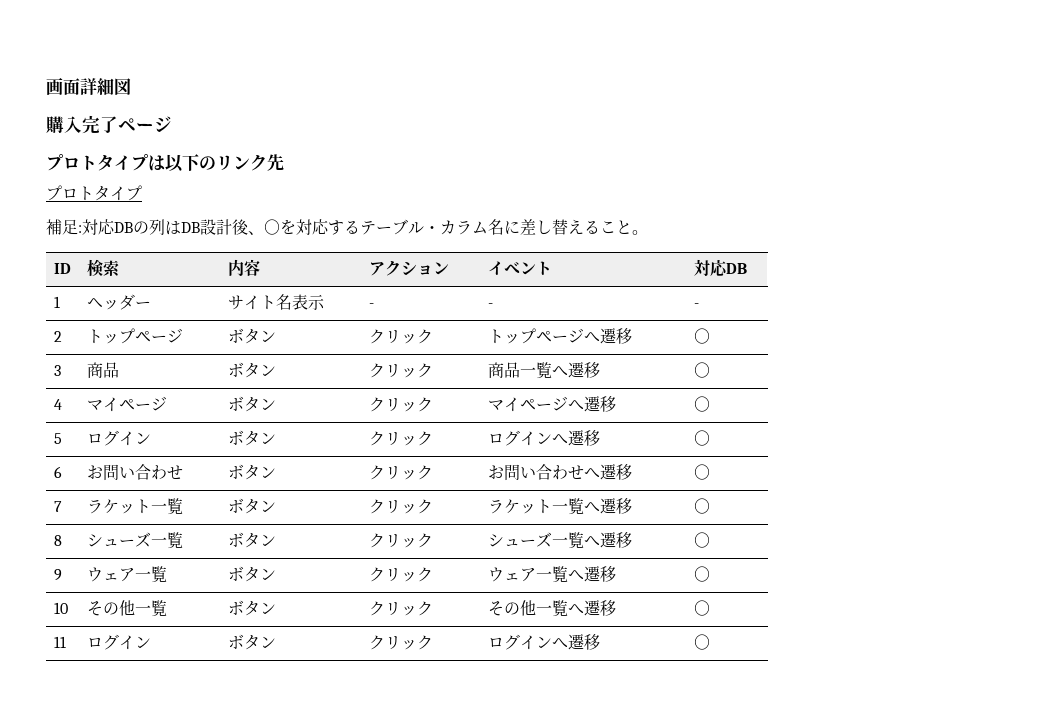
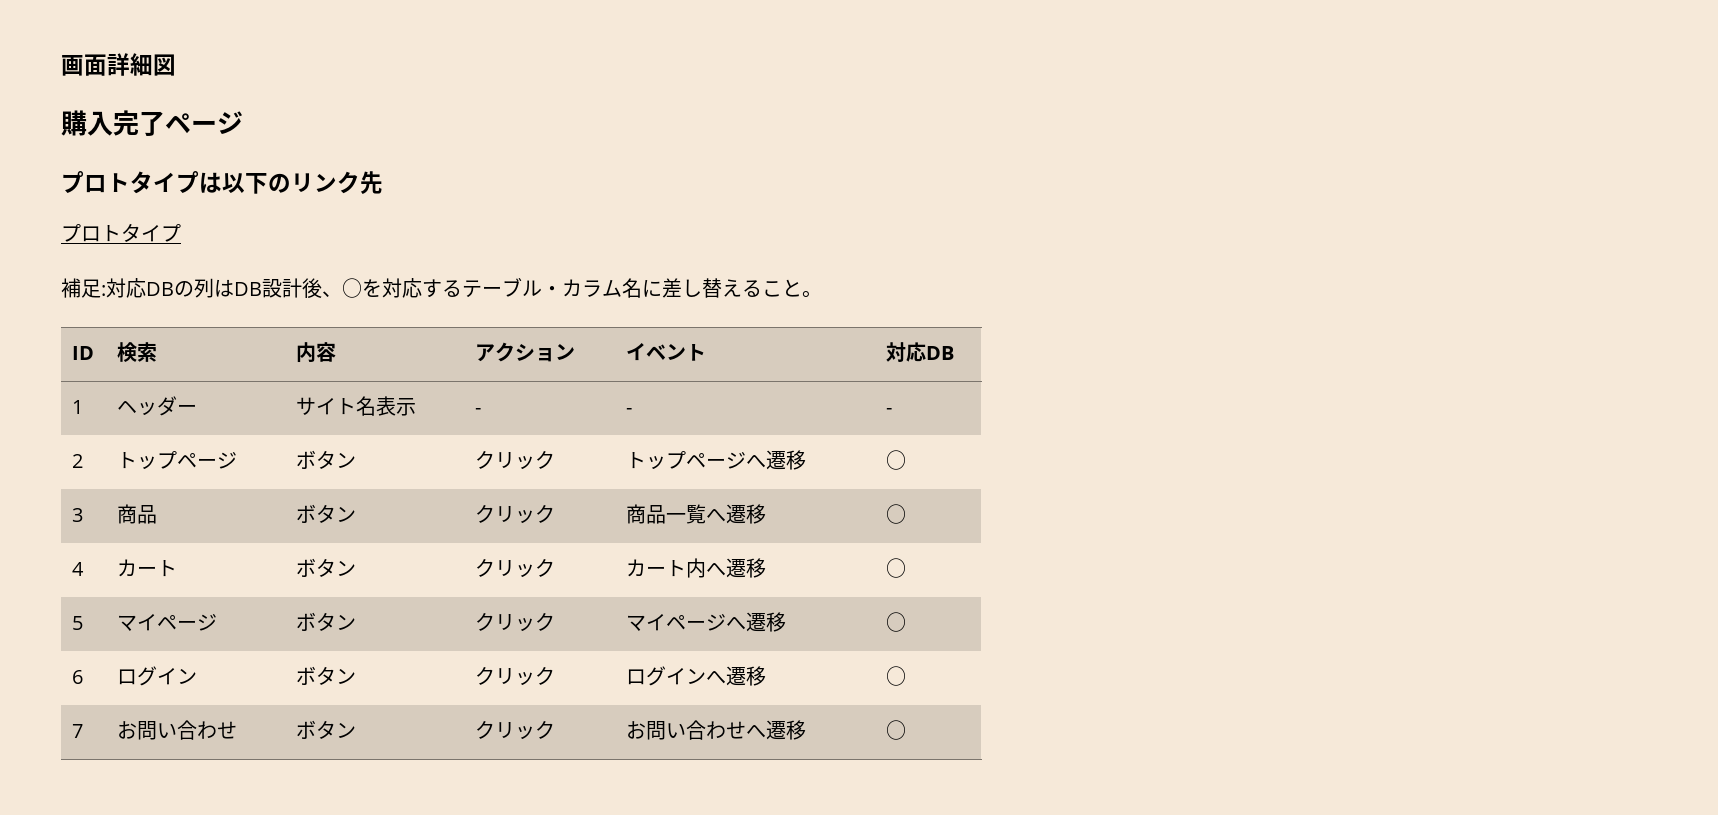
(62, 404) none -> [117,559,178,577] [296,558,357,577] [475,558,556,578] [626,558,767,578] [886,558,907,578] [72,616,84,630] | カート | ボタン | クリック | カート内へ遷移 | ○ // 5
[53,433,62,444] 5 -> [72,670,84,684] 6
[53,466,62,478] 6 -> [72,724,84,738] 7
[53,501,62,512] [86,498,183,515] [227,498,276,514] [368,499,433,514] [487,498,632,515] [693,498,710,514] [53,535,62,546] [86,532,183,549] [227,532,276,548] [368,533,433,548] [487,532,632,549] [693,532,710,548] [53,569,62,581] [86,566,167,583] [227,566,276,582] [368,567,433,582] [487,566,616,583] [693,566,710,582] [53,602,68,614] [86,600,167,617] [227,600,276,616] [368,601,433,616] [487,600,616,617] [693,600,710,616] [53,636,66,648] [86,634,151,650] [227,634,276,650] [368,635,433,650] [487,634,600,650] [693,634,710,650] // 7 | ラケット一覧 | ボタン | クリック | ラケット一覧へ遷移 | ○ // 8 | シューズ一覧 | ボタン | クリック | シューズ一覧へ遷移 | ○ // 9 | ウェア一覧 | ボタン | クリック | ウェア一覧へ遷移 | ○ // 10 | その他一覧 | ボタン | クリック | その他一覧へ遷移 | ○ // 11 | ログイン | ボタン | クリック | ログインへ遷移 | ○ -> (907, 730) none

